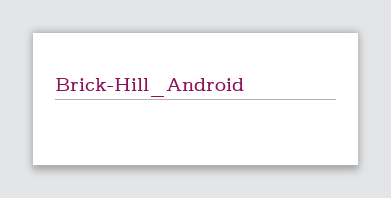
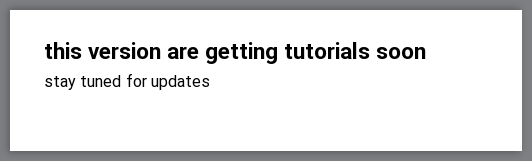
[55,78,244,97] Brick-Hill_Android -> [44,42,427,64] [44,73,210,90] this version are getting tutorials soon // stay tuned for updates

